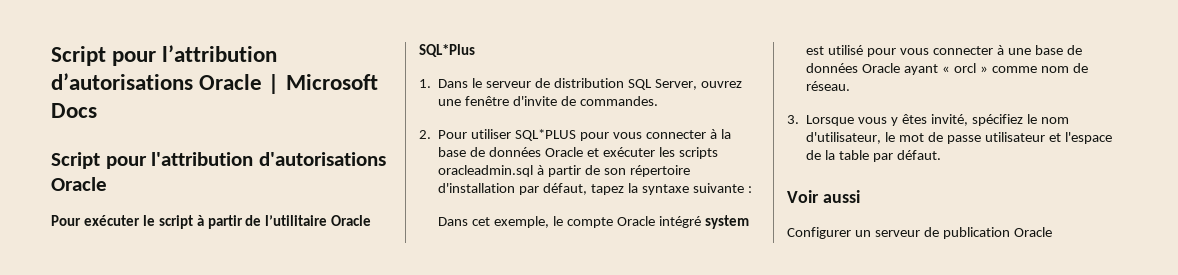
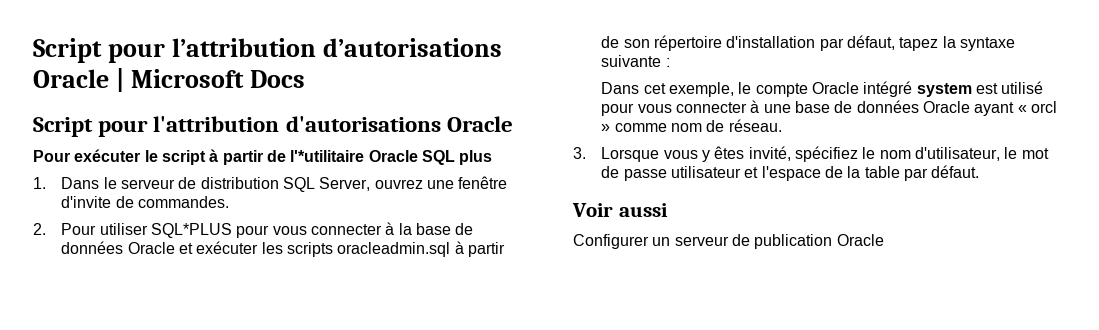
[265,215,372,226] [419,44,475,57] l’utilitaire Oracle SQL*Plus -> [290,150,493,165] l'*utilitaire Oracle SQL plus

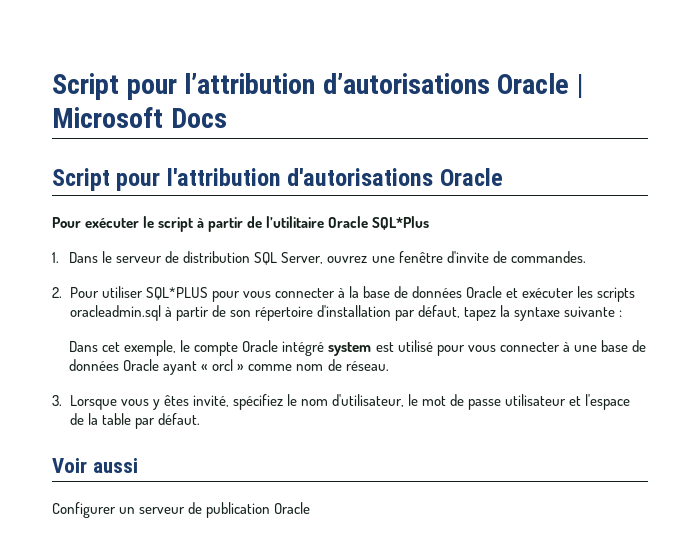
[290,150,493,165] l'*utilitaire Oracle SQL plus -> [266,216,430,230] l’utilitaire Oracle SQL*Plus

